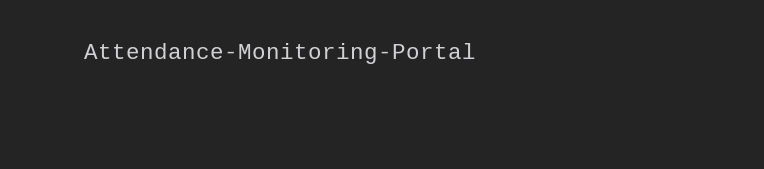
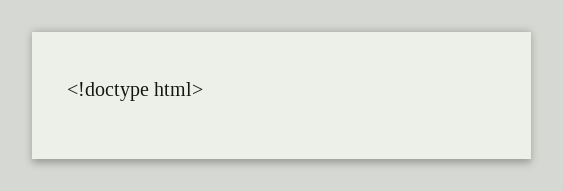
[84,43,476,64] Attendance-Monitoring-Portal -> [67,82,204,101] <!doctype html>

